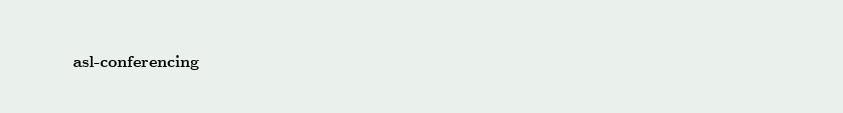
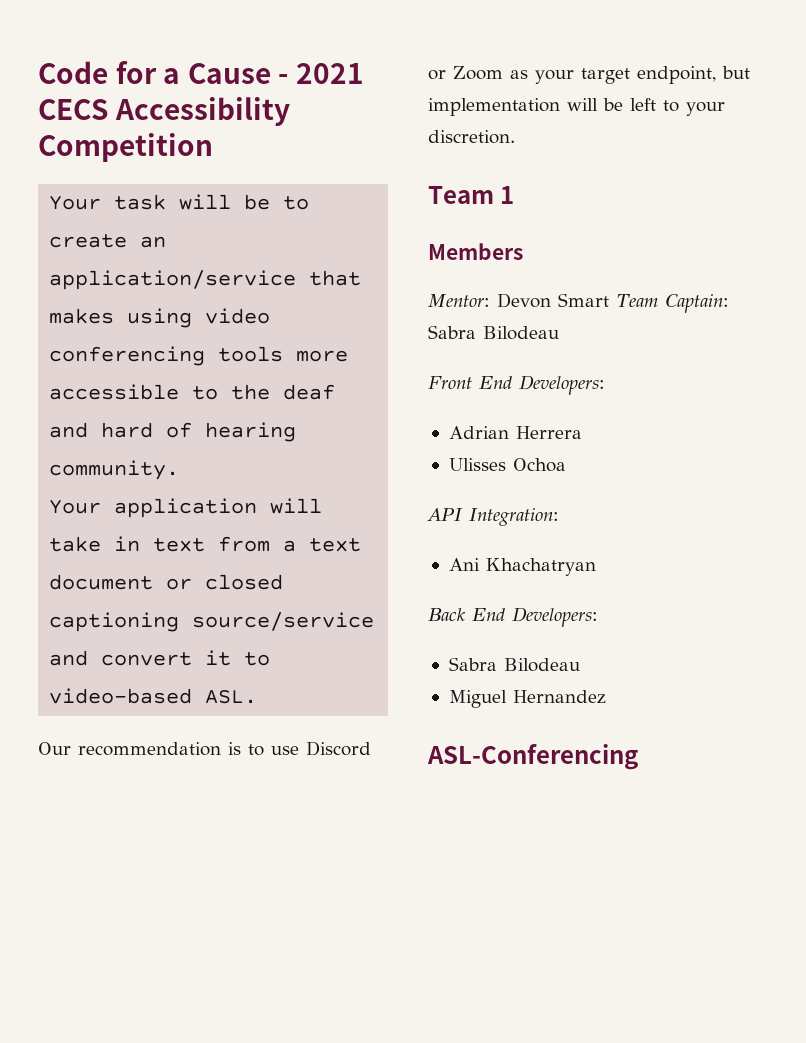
[73,55,199,70] asl-conferencing -> [38,61,364,84] [38,97,290,126] [38,133,213,162] [49,194,310,210] [49,234,167,248] [49,270,362,290] [49,308,271,328] [49,346,349,366] [49,384,336,400] [49,422,297,442] [49,460,180,480] [49,498,323,518] [49,536,362,552] [49,574,284,590] [49,612,375,632] [49,650,271,666] [49,688,258,704] [38,741,371,756] [428,66,750,84] [428,98,725,116] [428,130,515,144] [428,186,515,204] [428,243,523,260] [428,293,729,313] [428,325,559,340] [428,375,605,395] [448,426,582,439] [448,458,566,472] [427,508,559,526] [448,558,596,576] [428,607,598,627] [448,657,580,672] [448,690,606,708] [427,744,638,770] Code for a Cause - 2021 CECS Accessibility Competition // Your task will be to create an application/service that makes using video conferencing tools more accessible to the deaf and hard of hearing community. // Your application will take in text from a text document or closed captioning source/service and convert it to video-based ASL. // Our recommendation is to use Discord or Zoom as your target endpoint, but implementation will be left to your discretion. // Team 1 // Members // Mentor: Devon Smart Team Captain: Sabra Bilodeau // Front End Developers: // Adrian Herrera // Ulisses Ochoa // API Integration: // Ani Khachatryan // Back End Developers: // Sabra Bilodeau // Miguel Hernandez // ASL-Conferencing

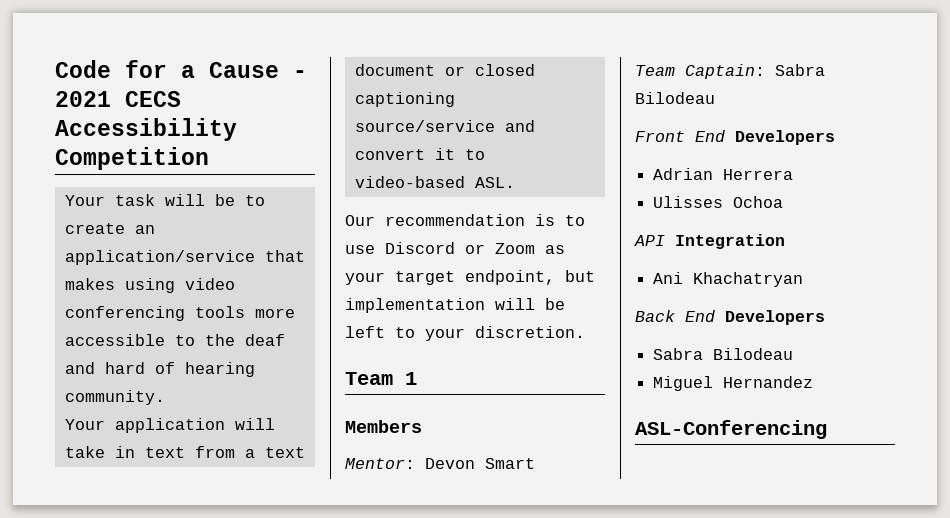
(609, 300) none -> (535, 463) //
[519,375,605,395] Developers: -> [735,130,835,145] Developers
[469,508,559,526] Integration: -> [675,234,785,249] Integration
[512,607,598,627] Developers: -> [725,310,825,325] Developers

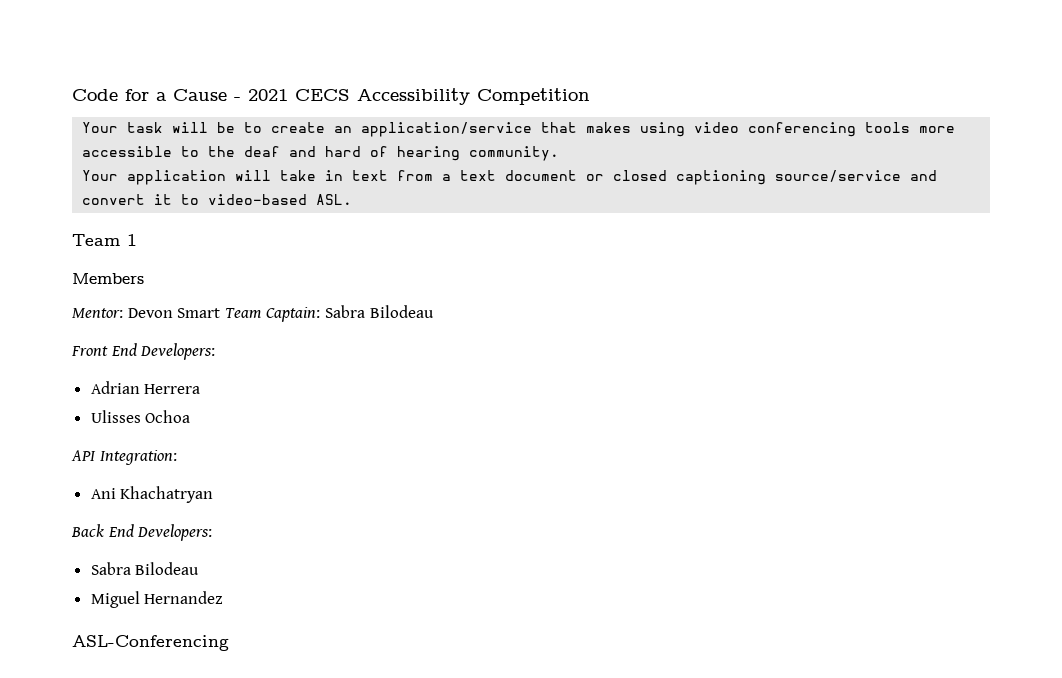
[345,214,585,226] [345,242,565,254] [345,270,595,285] [345,298,565,313] [345,326,585,341] // Our recommendation is to use Discord or Zoom as your target endpoint, but implementation will be left to your discretion. -> (353, 199) none
(535, 463) // -> (221, 313) none
[735,130,835,145] Developers -> [140,343,216,360] Developers:
[675,234,785,249] Integration -> [99,450,177,465] Integration:
[725,310,825,325] Developers -> [137,524,213,541] Developers:

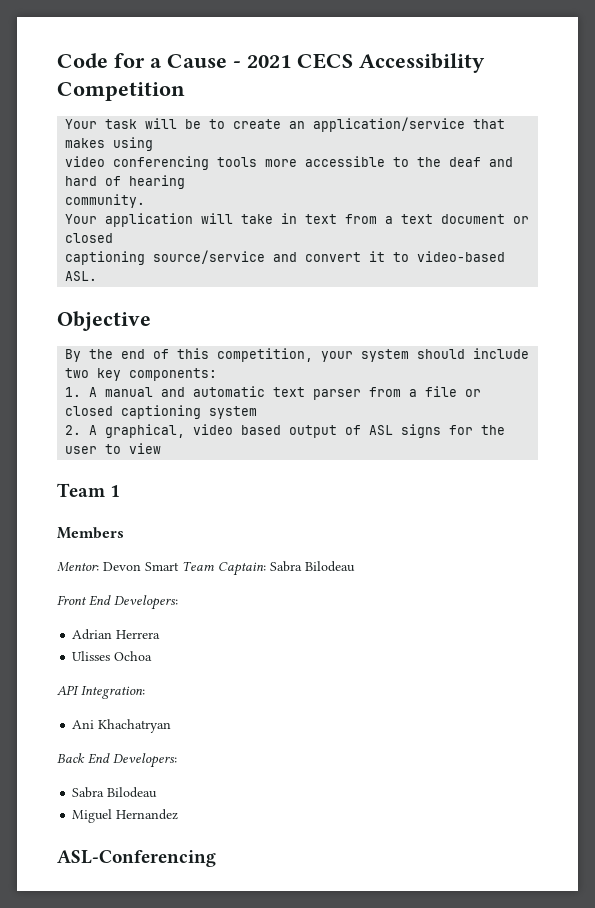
(686, 129) none -> (154, 144) //
(461, 153) none -> (186, 182) //
(668, 175) none -> (114, 238) //
(353, 199) none -> [57,311,151,331] [65,348,530,362] [65,368,218,381] [65,386,482,400] [65,405,258,419] [65,424,506,438] [65,443,162,454] // Objective // By the end of this competition, your system should include two key components: // 1. A manual and automatic text parser from a file or closed captioning system // 2. A graphical, video based output of ASL signs for the user to view

